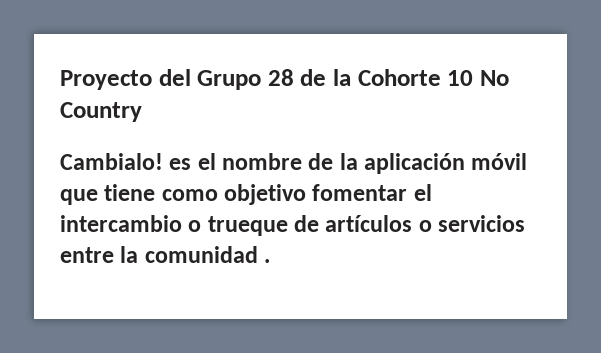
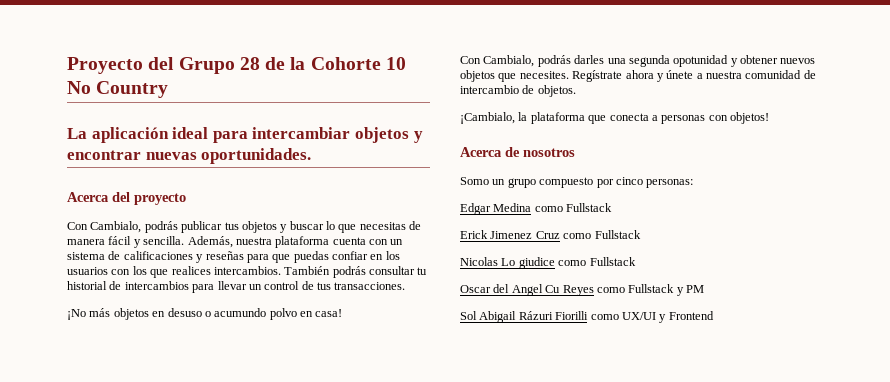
[60,153,528,174] [60,184,432,205] [60,215,526,236] [60,246,271,263] Cambialo! es el nombre de la aplicación móvil que tiene como objetivo fomentar el intercambio o trueque de artículos o servicios entre la comunidad . -> [67,127,423,143] [67,148,312,164] [67,192,186,205] [67,221,422,233] [67,236,404,248] [67,251,400,263] [67,266,428,278] [67,281,406,293] [67,308,343,320] [460,55,816,67] [460,70,816,82] [460,85,576,97] [460,112,769,124] [460,147,575,157] [460,177,694,188] [460,203,613,215] [460,230,641,239] [460,257,636,269] [460,284,704,296] [460,311,714,323] La aplicación ideal para intercambiar objetos y encontrar nuevas oportunidades. // Acerca del proyecto // Con Cambialo, podrás publicar tus objetos y buscar lo que necesitas de manera fácil y sencilla. Además, nuestra plataforma cuenta con un sistema de calificaciones y reseñas para que puedas confiar en los usuarios con los que realices intercambios. También podrás consultar tu historial de intercambios para llevar un control de tus transacciones. // ¡No más objetos en desuso o acumundo polvo en casa! // Con Cambialo, podrás darles una segunda opotunidad y obtener nuevos objetos que necesites. Regístrate ahora y únete a nuestra comunidad de intercambio de objetos. // ¡Cambialo, la plataforma que conecta a personas con objetos! // Acerca de nosotros // Somo un grupo compuesto por cinco personas: // Edgar Medina como Fullstack // Erick Jimenez Cruz como Fullstack // Nicolas Lo giudice como Fullstack // Oscar del Angel Cu Reyes como Fullstack y PM // Sol Abigail Rázuri Fiorilli como UX/UI y Frontend

